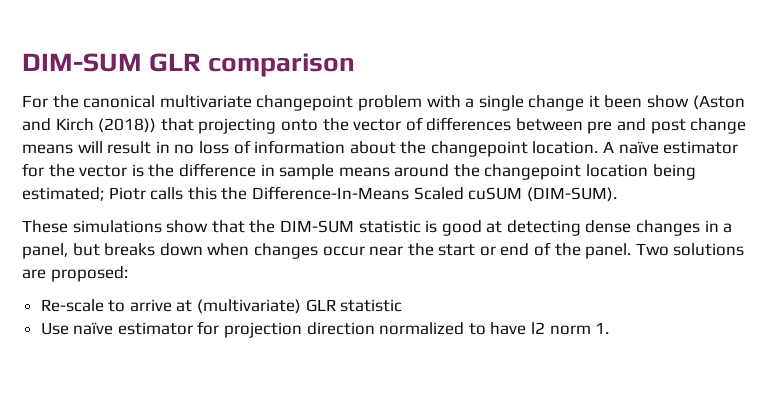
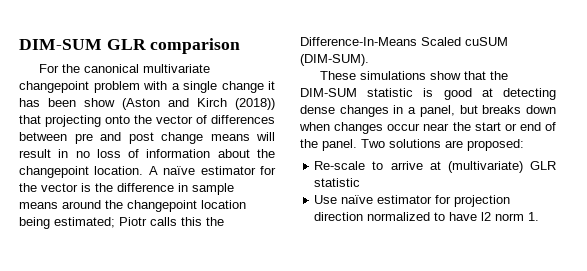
(600, 101) none -> [19,98,40,107] has

